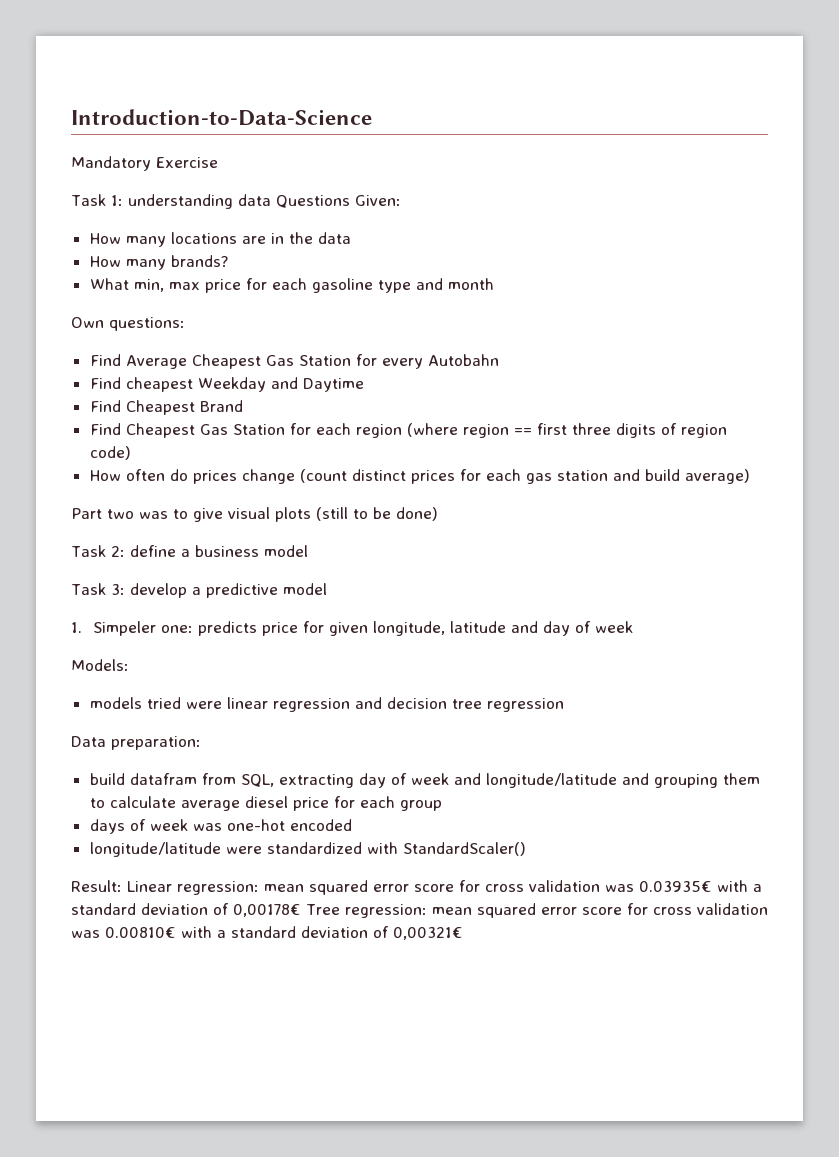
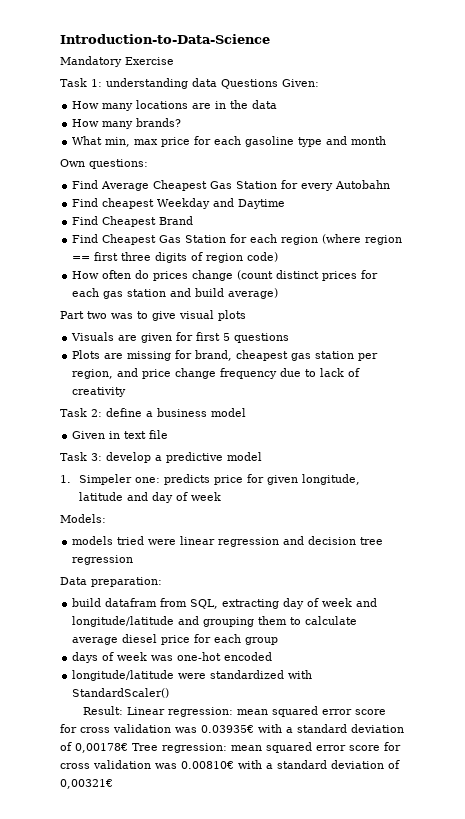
[316,507,438,521] (still to be done) -> [71,332,290,343] [72,350,379,361] [72,368,361,379] [72,387,127,397] // Visuals are given for first 5 questions // Plots are missing for brand, cheapest gas station per region, and price change frequency due to lack of creativity
(308, 551) none -> [72,430,169,439] // Given in text file

